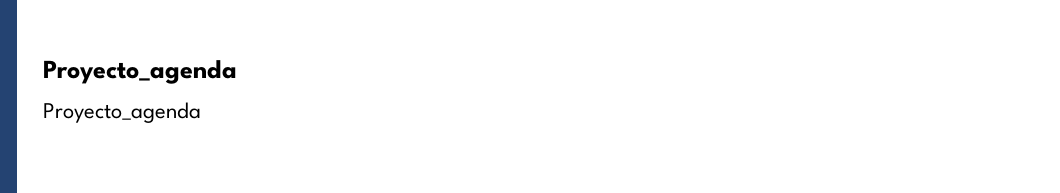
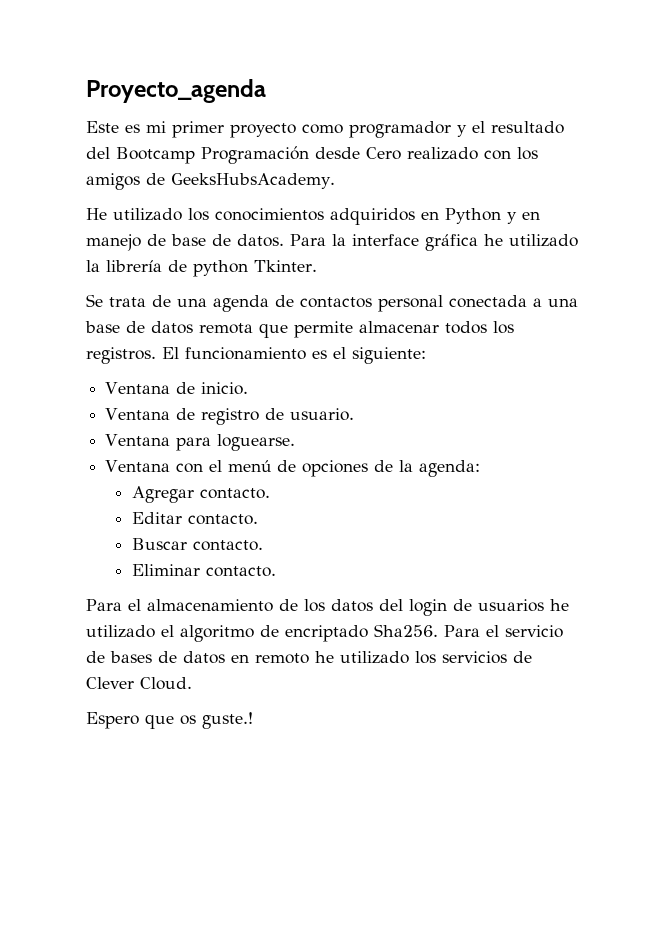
[43,102,201,123] Proyecto_agenda -> [86,121,564,138] [86,146,538,164] [86,173,335,190] [86,208,540,225] [86,234,578,251] [86,260,317,277] [86,294,578,312] [85,321,514,338] [86,347,426,364] [105,382,249,395] [105,408,355,425] [105,434,296,451] [105,460,481,477] [132,486,271,503] [132,512,259,525] [132,538,264,551] [132,564,277,577] [86,599,569,616] [86,624,563,642] [86,651,532,664] [86,677,192,690] [86,712,253,729] Este es mi primer proyecto como programador y el resultado del Bootcamp Programación desde Cero realizado con los amigos de GeeksHubsAcademy. // He utilizado los conocimientos adquiridos en Python y en manejo de base de datos. Para la interface gráfica he utilizado la librería de python Tkinter. // Se trata de una agenda de contactos personal conectada a una base de datos remota que permite almacenar todos los registros. El funcionamiento es el siguiente: // Ventana de inicio. // Ventana de registro de usuario. // Ventana para loguearse. // Ventana con el menú de opciones de la agenda: // Agregar contacto. // Editar contacto. // Buscar contacto. // Eliminar contacto. // Para el almacenamiento de los datos del login de usuarios he utilizado el algoritmo de encriptado Sha256. Para el servicio de bases de datos en remoto he utilizado los servicios de Clever Cloud. // Espero que os guste.!

